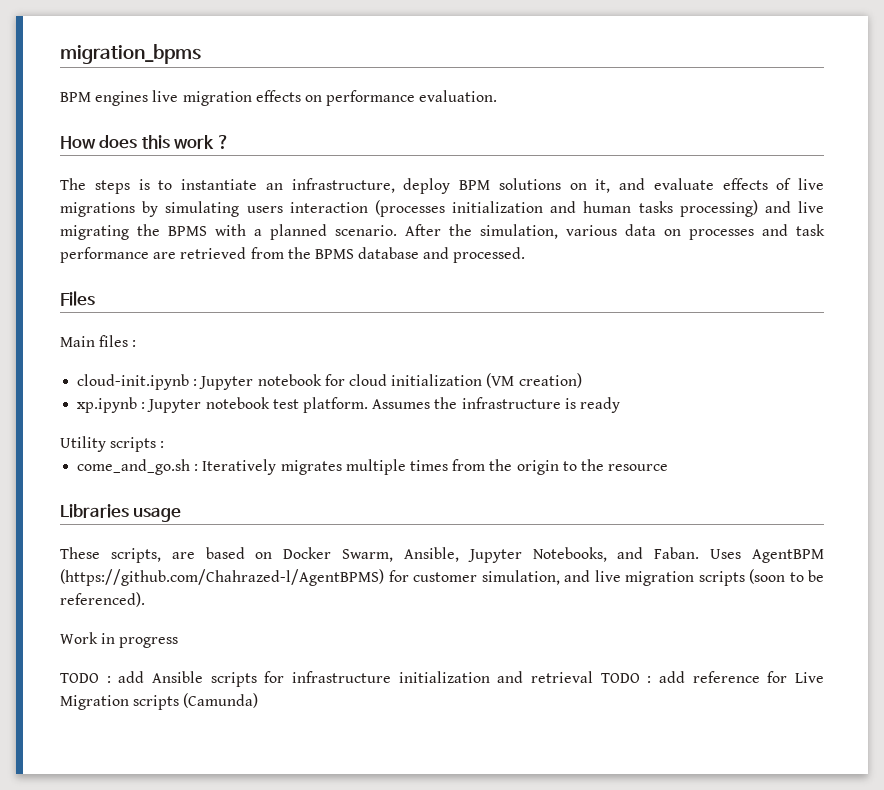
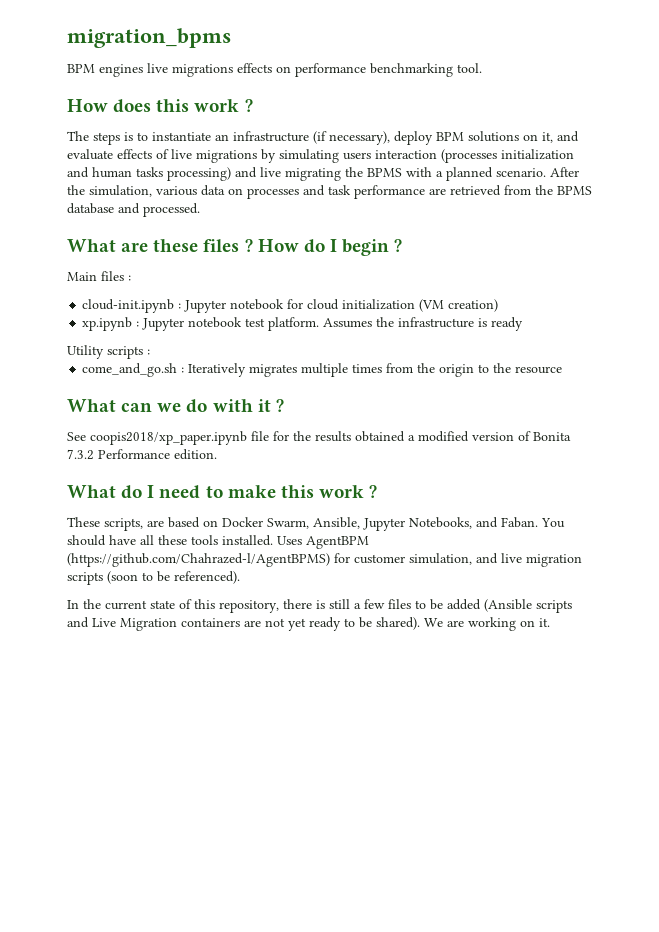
[182,91,252,106] migration -> [172,64,233,77] migrations
[419,90,498,102] evaluation. -> [370,63,482,77] benchmarking tool.
[291,178,395,193] infrastructure, -> [233,131,390,145] infrastructure (if necessary),
[60,291,95,306] Files -> [67,239,403,256] What are these files ? How do I begin ?
[60,504,182,522] Libraries usage -> [67,399,284,413] [67,431,571,445] [67,449,217,460] [67,485,378,499] What can we do with it ? // See coopis2018/xp_paper.ipynb file for the results obtained a modified version of Bonita 7.3.2 Performance edition. // What do I need to make this work ?
(700, 553) none -> [541,518,565,528] [67,535,273,546] You should have all these tools installed.
[60,632,179,648] [60,671,824,687] [60,693,259,710] Work in progress // TODO : add Ansible scripts for infrastructure initialization and retrieval TODO : add reference for Live Migration scripts (Camunda) -> [67,599,572,613] [67,617,550,631] In the current state of this repository, there is still a few files to be added (Ansible scripts and Live Migration containers are not yet ready to be shared). We are working on it.

